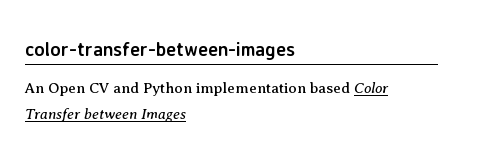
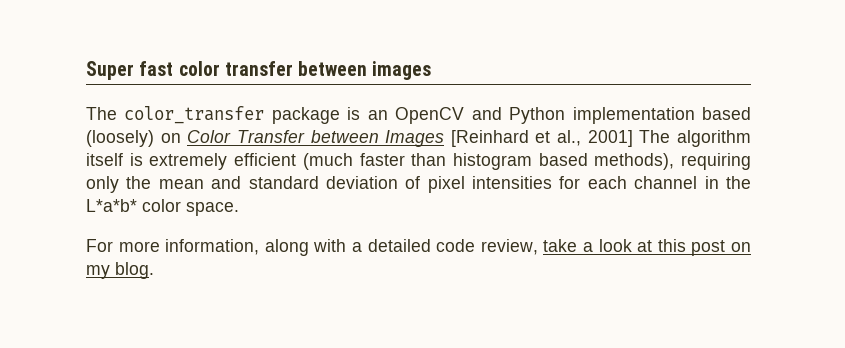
[25,42,295,60] [24,83,110,96] color-transfer-between-images // An Open CV -> [86,61,432,80] [86,106,465,124] Super fast color transfer between images // The color_transfer package is an OpenCV
(351, 87) none -> [86,130,181,147] (loosely) on
(187, 115) none -> [450,130,751,147] [86,153,751,170] [86,176,751,193] [86,199,239,216] [86,239,752,256] [86,262,154,279] [Reinhard et al., 2001] The algorithm itself is extremely efficient (much faster than histogram based methods), requiring only the mean and standard deviation of pixel intensities for each channel in the L*a*b* color space. // For more information, along with a detailed code review, take a look at this post on my blog.

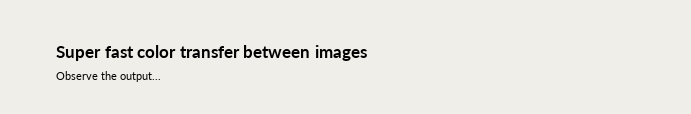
[86,106,752,124] [86,130,751,147] [86,153,751,170] [86,176,751,193] [86,199,239,216] [86,239,752,256] [86,262,154,279] The color_transfer package is an OpenCV and Python implementation based (loosely) on Color Transfer between Images [Reinhard et al., 2001] The algorithm itself is extremely efficient (much faster than histogram based methods), requiring only the mean and standard deviation of pixel intensities for each channel in the L*a*b* color space. // For more information, along with a detailed code review, take a look at this post on my blog. -> [56,71,161,82] Observe the output...

